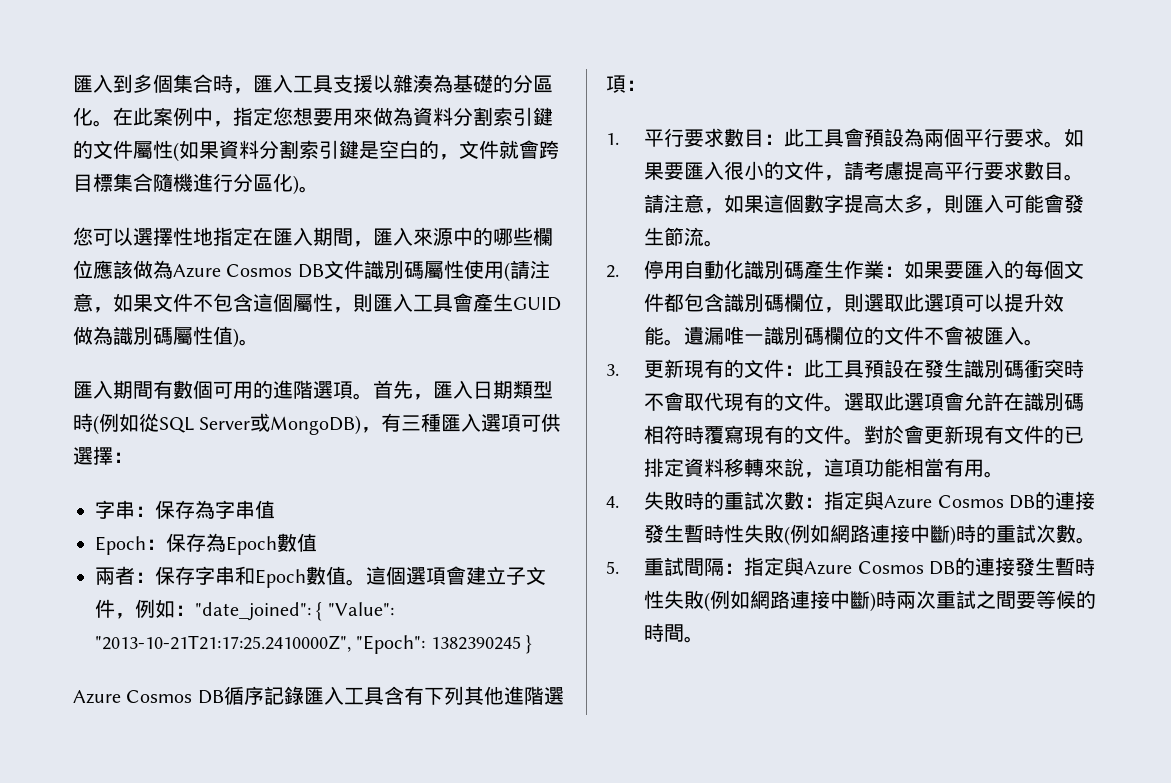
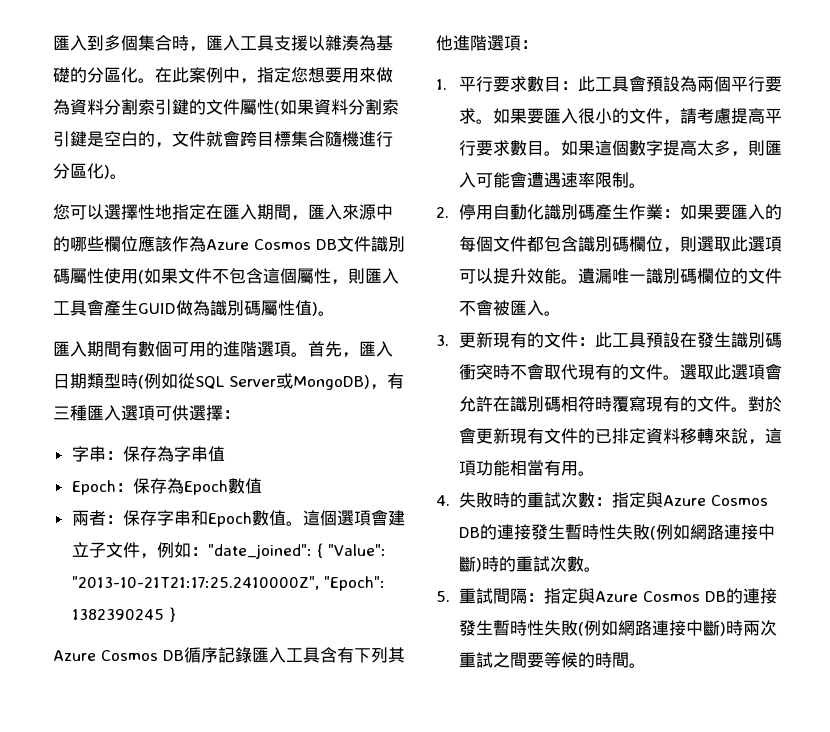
[133,260,153,279] 做 -> [172,236,189,252] 作
[509,260,550,279] [73,293,113,313] 請注意， -> (144, 277) none
[644,194,725,214] 請注意， -> (561, 153) none
[1064,194,1085,213] [644,227,705,246] 發生節流 -> [526,172,629,188] 遭遇速率限制

